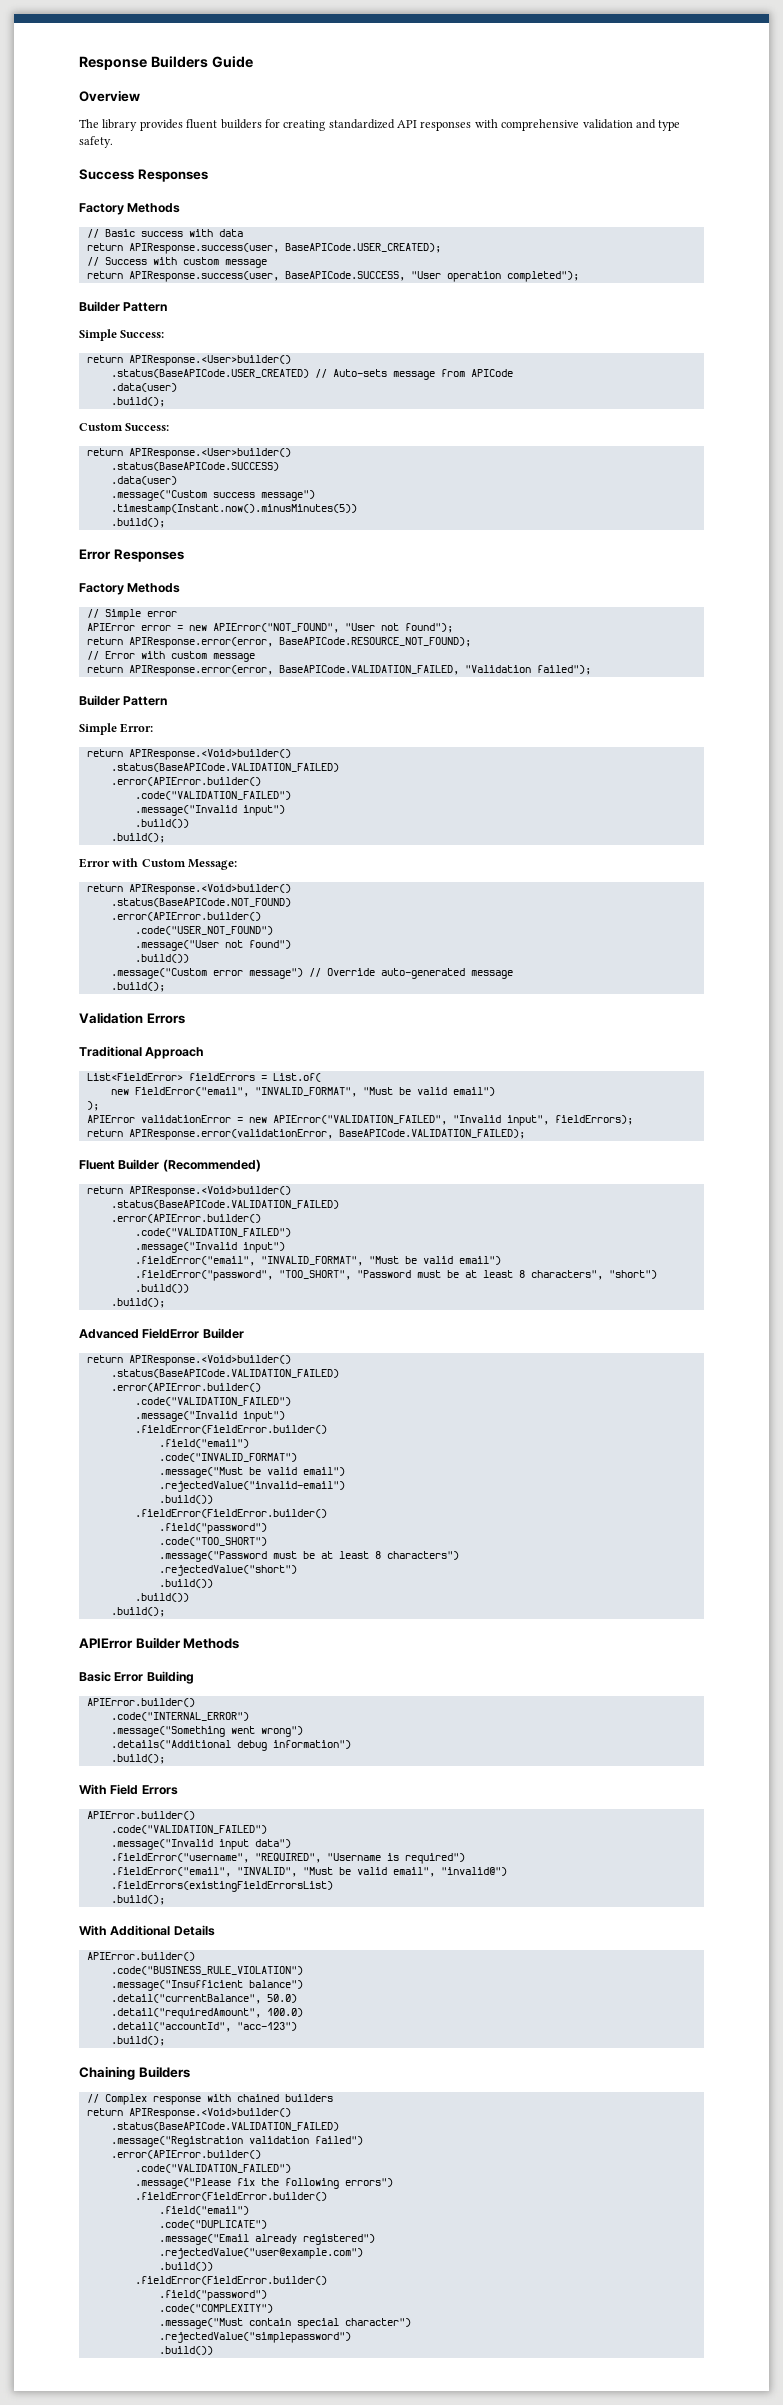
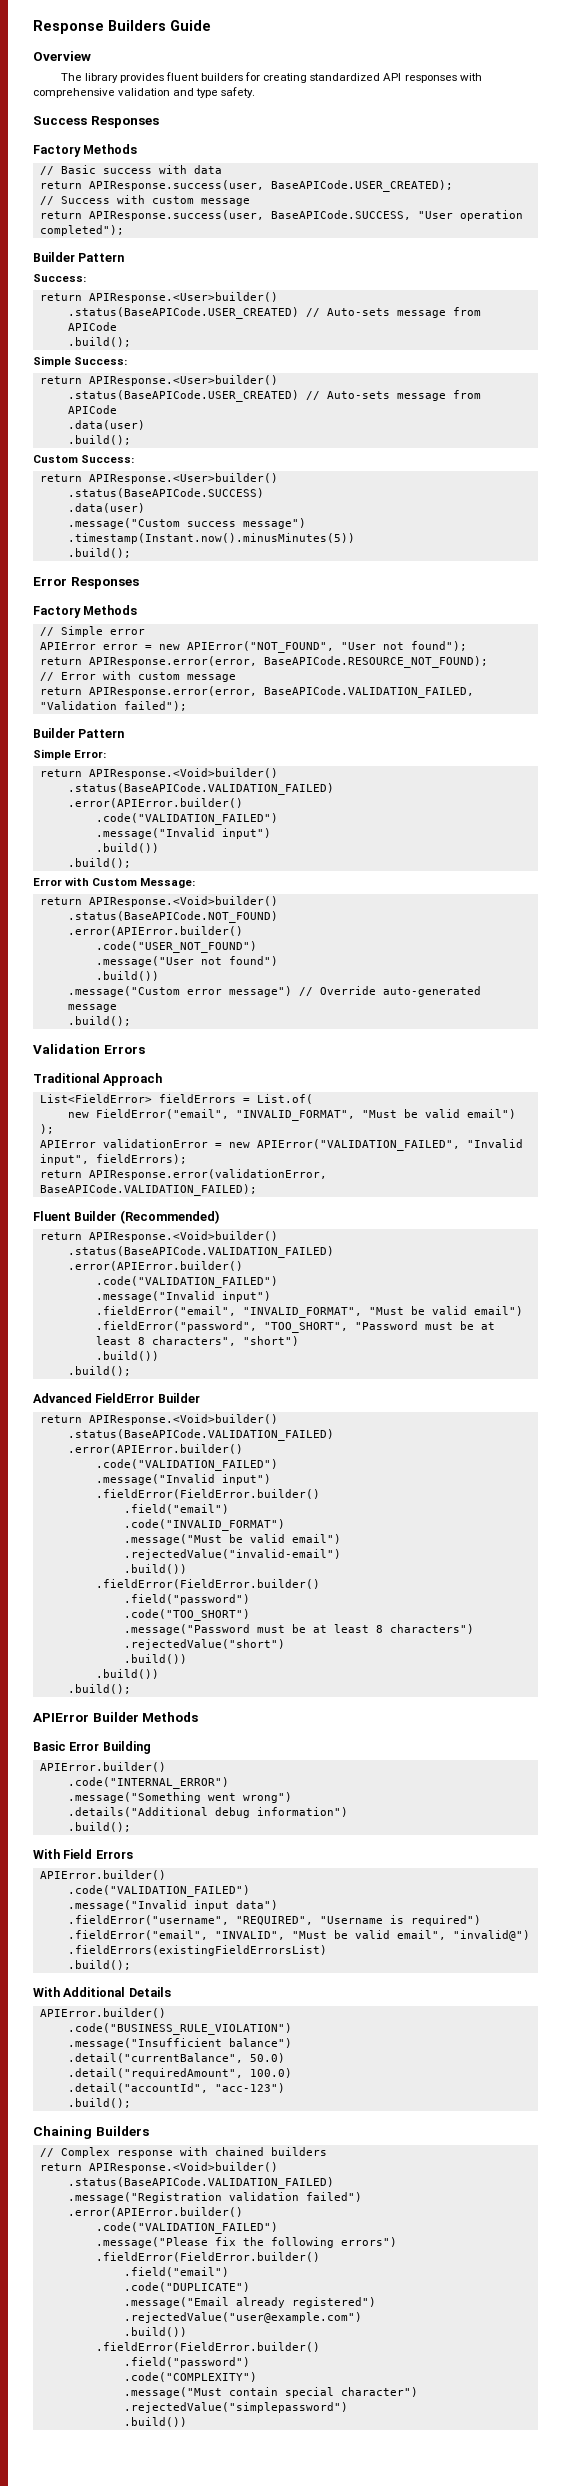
(168, 307) none -> [33,274,86,282] [39,292,278,303] [67,307,481,319] [67,322,117,331] [67,337,131,347] // Success: // return APIResponse.<User>builder() // .status(BaseAPICode.USER_CREATED) // Auto-sets message from APICode // .build();

